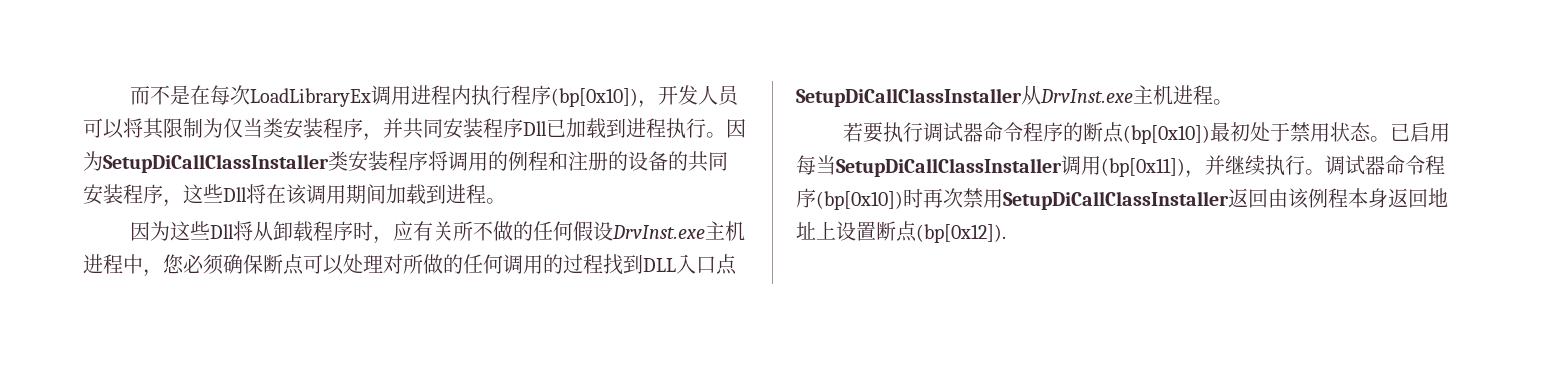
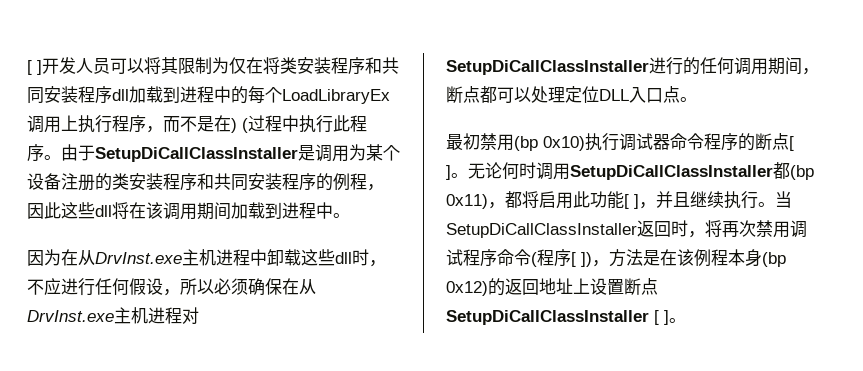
[129,85,658,108] 而不是在每次LoadLibraryEx调用进程内执行程序(bp[0x10])， -> [27,60,42,75] [ ]
[243,118,746,141] [83,151,728,173] [83,184,247,207] 当类安装程序，并共同安装程序Dll已加载到进程执行。因为SetupDiCallClassInstaller类安装程序将调用的例程和注册的设备的共同安装程序，这些Dll -> [246,57,399,75] [27,86,390,104] [27,115,367,133] [27,144,400,162] [27,173,384,191] [27,202,112,219] 在将类安装程序和共同安装程序dll加载到进程中的每个LoadLibraryEx调用上执行程序，而不是在) (过程中执行此程序。由于SetupDiCallClassInstaller是调用为某个设备注册的类安装程序和共同安装程序的例程，因此这些dll
(486, 194) none -> [316,202,333,219] 中
[169,221,745,244] [83,254,737,277] [796,85,1233,107] [842,122,883,143] 这些Dll将从卸载程序时，应有关所不做的任何假设DrvInst.exe主机进程中，您必须确保断点可以处理对所做的任何调用的过程找到DLL入口点SetupDiCallClassInstaller从DrvInst.exe主机进程。 // 若要 -> [61,249,386,267] [27,278,316,296] [27,307,199,324] [446,57,819,75] [446,86,697,103] [446,133,585,151] 在从DrvInst.exe主机进程中卸载这些dll时，不应进行任何假设，所以必须确保在从DrvInst.exe主机进程对SetupDiCallClassInstaller进行的任何调用期间，断点都可以处理定位DLL入口点。 // 最初禁用(bp 0x10)
[1122,122,1450,144] [796,155,1445,178] [796,188,1388,210] (bp[0x10])最初处于禁用状态。已启用每当SetupDiCallClassInstaller调用(bp[0x11])，并继续执行。调试器命令程序(bp[0x10])时再次禁用SetupDiCallClassInstaller返回由该例程本身 -> [789,136,794,151] [446,162,814,180] [446,191,792,209] [446,220,807,238] [446,249,786,267] [446,278,505,296] [ ]。无论何时调用SetupDiCallClassInstaller都(bp 0x11)，都将启用此功能[ ]，并且继续执行。当SetupDiCallClassInstaller返回时，将再次禁用调试程序命令(程序[ ])，方法是在该例程本身(bp 0x12)的
[916,224,1006,243] (bp[0x12]). -> [446,310,686,325] SetupDiCallClassInstaller [ ]。

